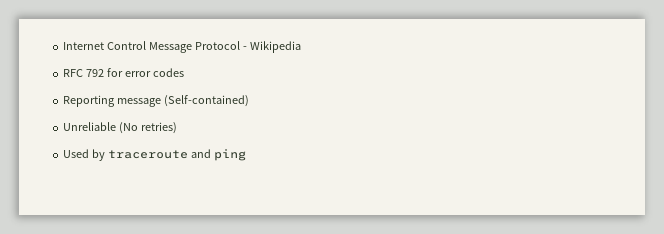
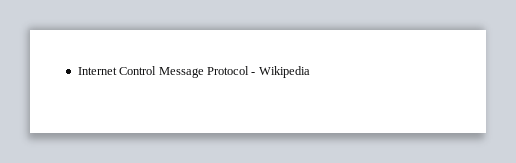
[63,68,184,77] [63,95,250,107] [63,122,178,134] [63,149,246,161] // RFC 792 for error codes // Reporting message (Self-contained) // Unreliable (No retries) // Used by traceroute and ping -> (310, 72) none

